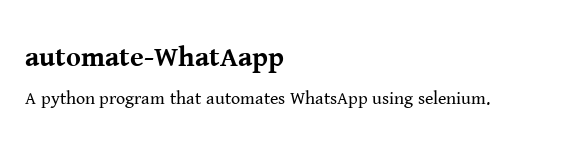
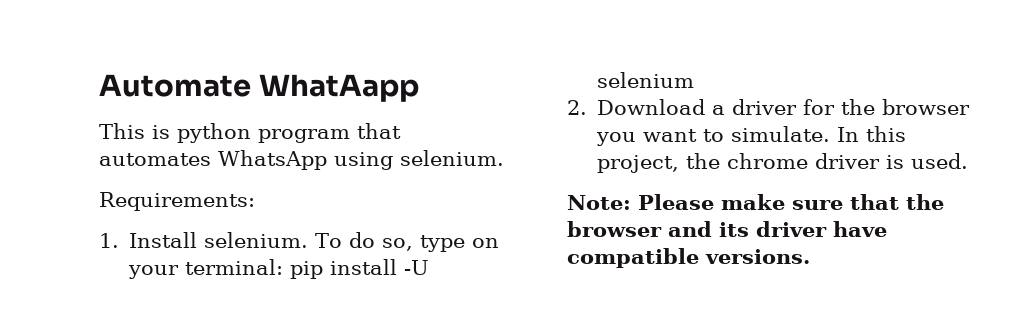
[25,45,284,73] [25,93,36,104] automate-WhatAapp // A -> [99,74,419,102] [99,123,170,139] Automate WhatAapp // This is
(491, 97) none -> [99,192,255,211] [99,232,500,252] [128,259,430,279] [597,72,695,88] [567,99,971,115] [596,126,907,146] [597,153,969,173] [567,194,944,210] [567,221,887,237] [567,248,810,268] // Requirements: // 1. Install selenium. To do so, type on your terminal: pip install -U selenium // 2. Download a driver for the browser you want to simulate. In this project, the chrome driver is used. // Note: Please make sure that the browser and its driver have compatible versions.

